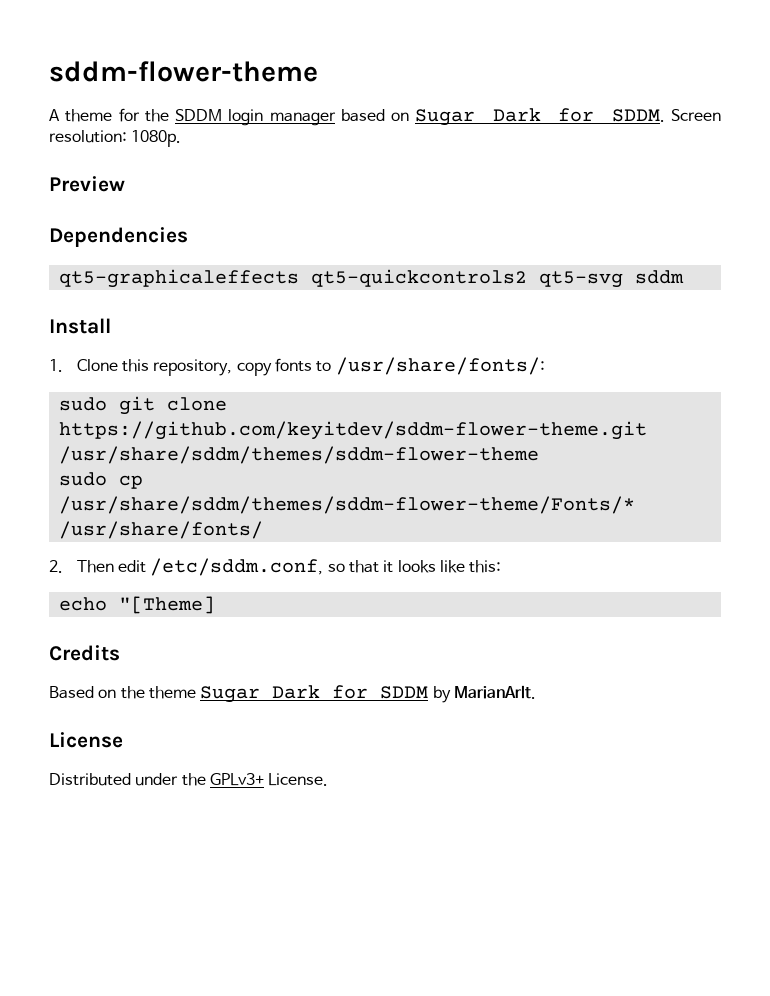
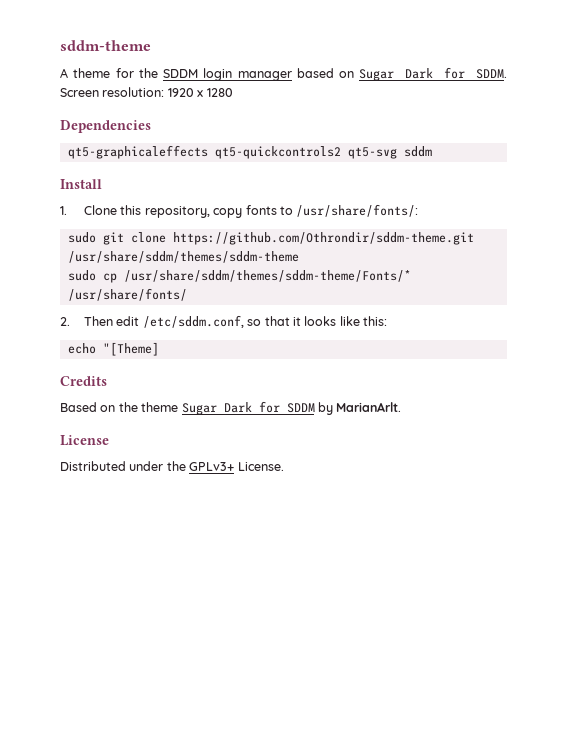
[49,61,318,82] sddm-flower-theme -> [60,40,151,51] sddm-theme
[131,130,182,147] [49,176,125,192] 1080p. // Preview -> [167,88,233,97] 1920 x 1280
[58,421,647,440] [58,446,539,464] https://github.com/keyitdev/sddm-flower-theme.git /usr/share/sddm/themes/sddm-flower-theme -> [172,232,474,245] [67,251,299,263] https://github.com/Othrondir/sddm-theme.git /usr/share/sddm/themes/sddm-theme
[58,496,635,514] /usr/share/sddm/themes/sddm-flower-theme/Fonts/* -> [123,270,411,282] /usr/share/sddm/themes/sddm-theme/Fonts/*

